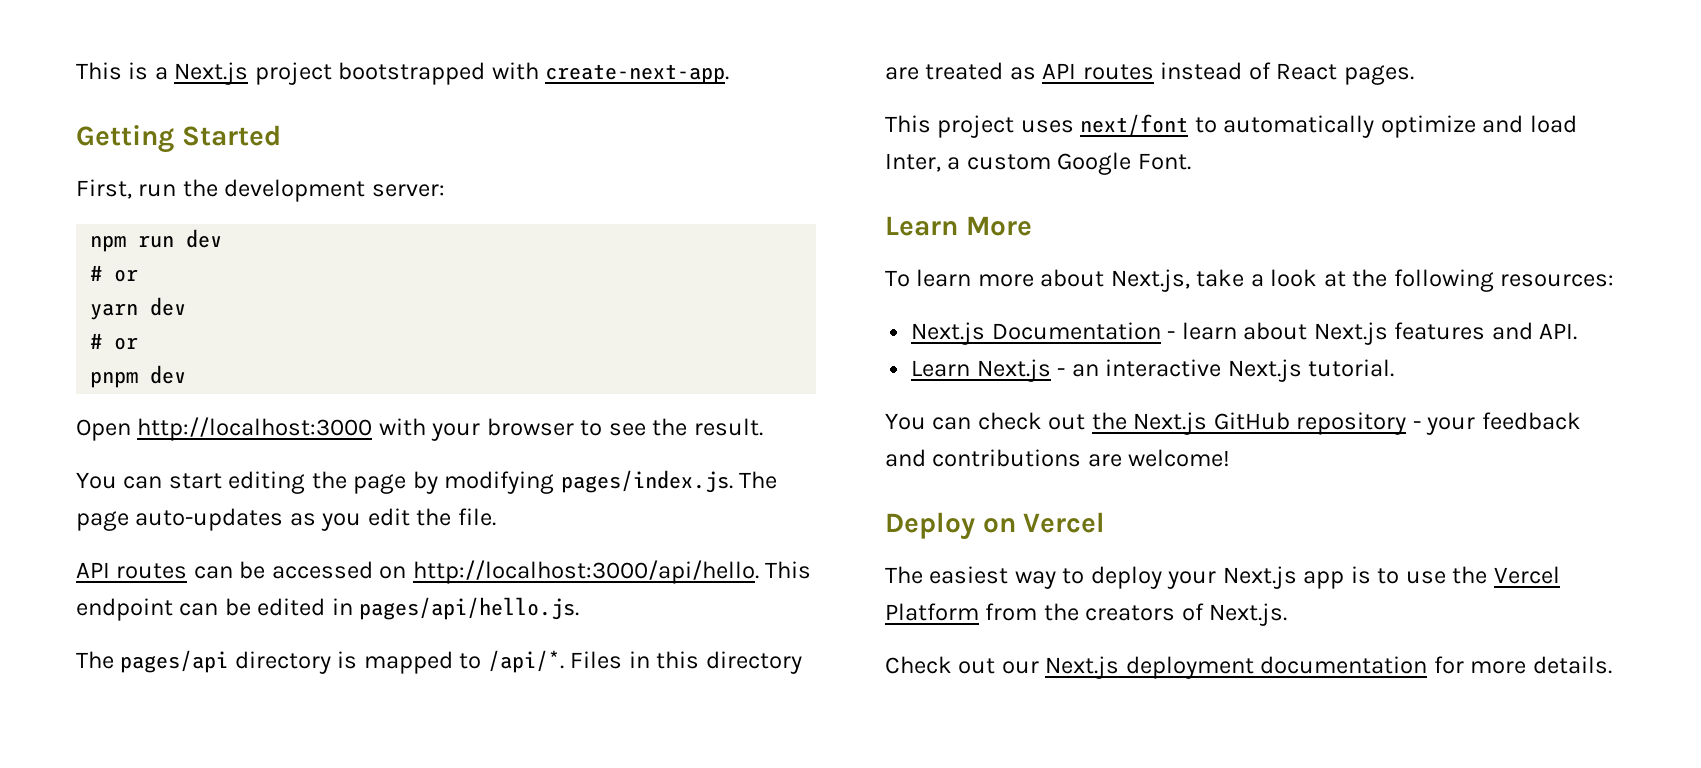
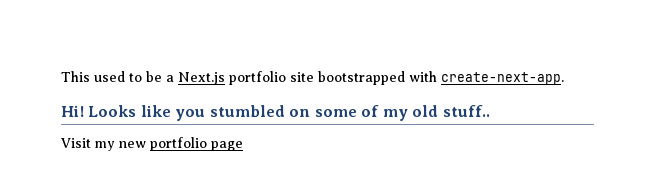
[76,62,730,85] [76,125,281,153] [76,179,445,202] [90,229,223,252] [90,265,139,282] [90,297,187,320] [90,333,139,350] [90,365,187,388] [76,417,763,441] [76,470,778,494] [76,508,496,531] [76,560,812,584] [76,597,580,621] [76,650,802,674] [885,62,1414,85] [885,114,1577,138] [885,152,1191,175] [885,216,1032,236] [885,269,1615,292] [911,322,1578,345] [911,359,1395,382] [885,412,1581,435] [885,449,1231,467] [885,512,1106,540] [885,566,1560,589] [885,603,1288,626] [885,656,1612,679] This is a Next.js project bootstrapped with create-next-app. // Getting Started // First, run the development server: // npm run dev // # or // yarn dev // # or // pnpm dev // Open http://localhost:3000 with your browser to see the result. // You can start editing the page by modifying pages/index.js. The page auto-updates as you edit the file. // API routes can be accessed on http://localhost:3000/api/hello. This endpoint can be edited in pages/api/hello.js. // The pages/api directory is mapped to /api/*. Files in this directory are treated as API routes instead of React pages. // This project uses next/font to automatically optimize and load Inter, a custom Google Font. // Learn More // To learn more about Next.js, take a look at the following resources: // Next.js Documentation - learn about Next.js features and API. // Learn Next.js - an interactive Next.js tutorial. // You can check out the Next.js GitHub repository - your feedback and contributions are welcome! // Deploy on Vercel // The easiest way to deploy your Next.js app is to use the Vercel Platform from the creators of Next.js. // Check out our Next.js deployment documentation for more details. -> [61,71,564,85] [61,105,490,121] [61,137,243,151] This used to be a Next.js portfolio site bootstrapped with create-next-app. // Hi! Looks like you stumbled on some of my old stuff.. // Visit my new portfolio page

